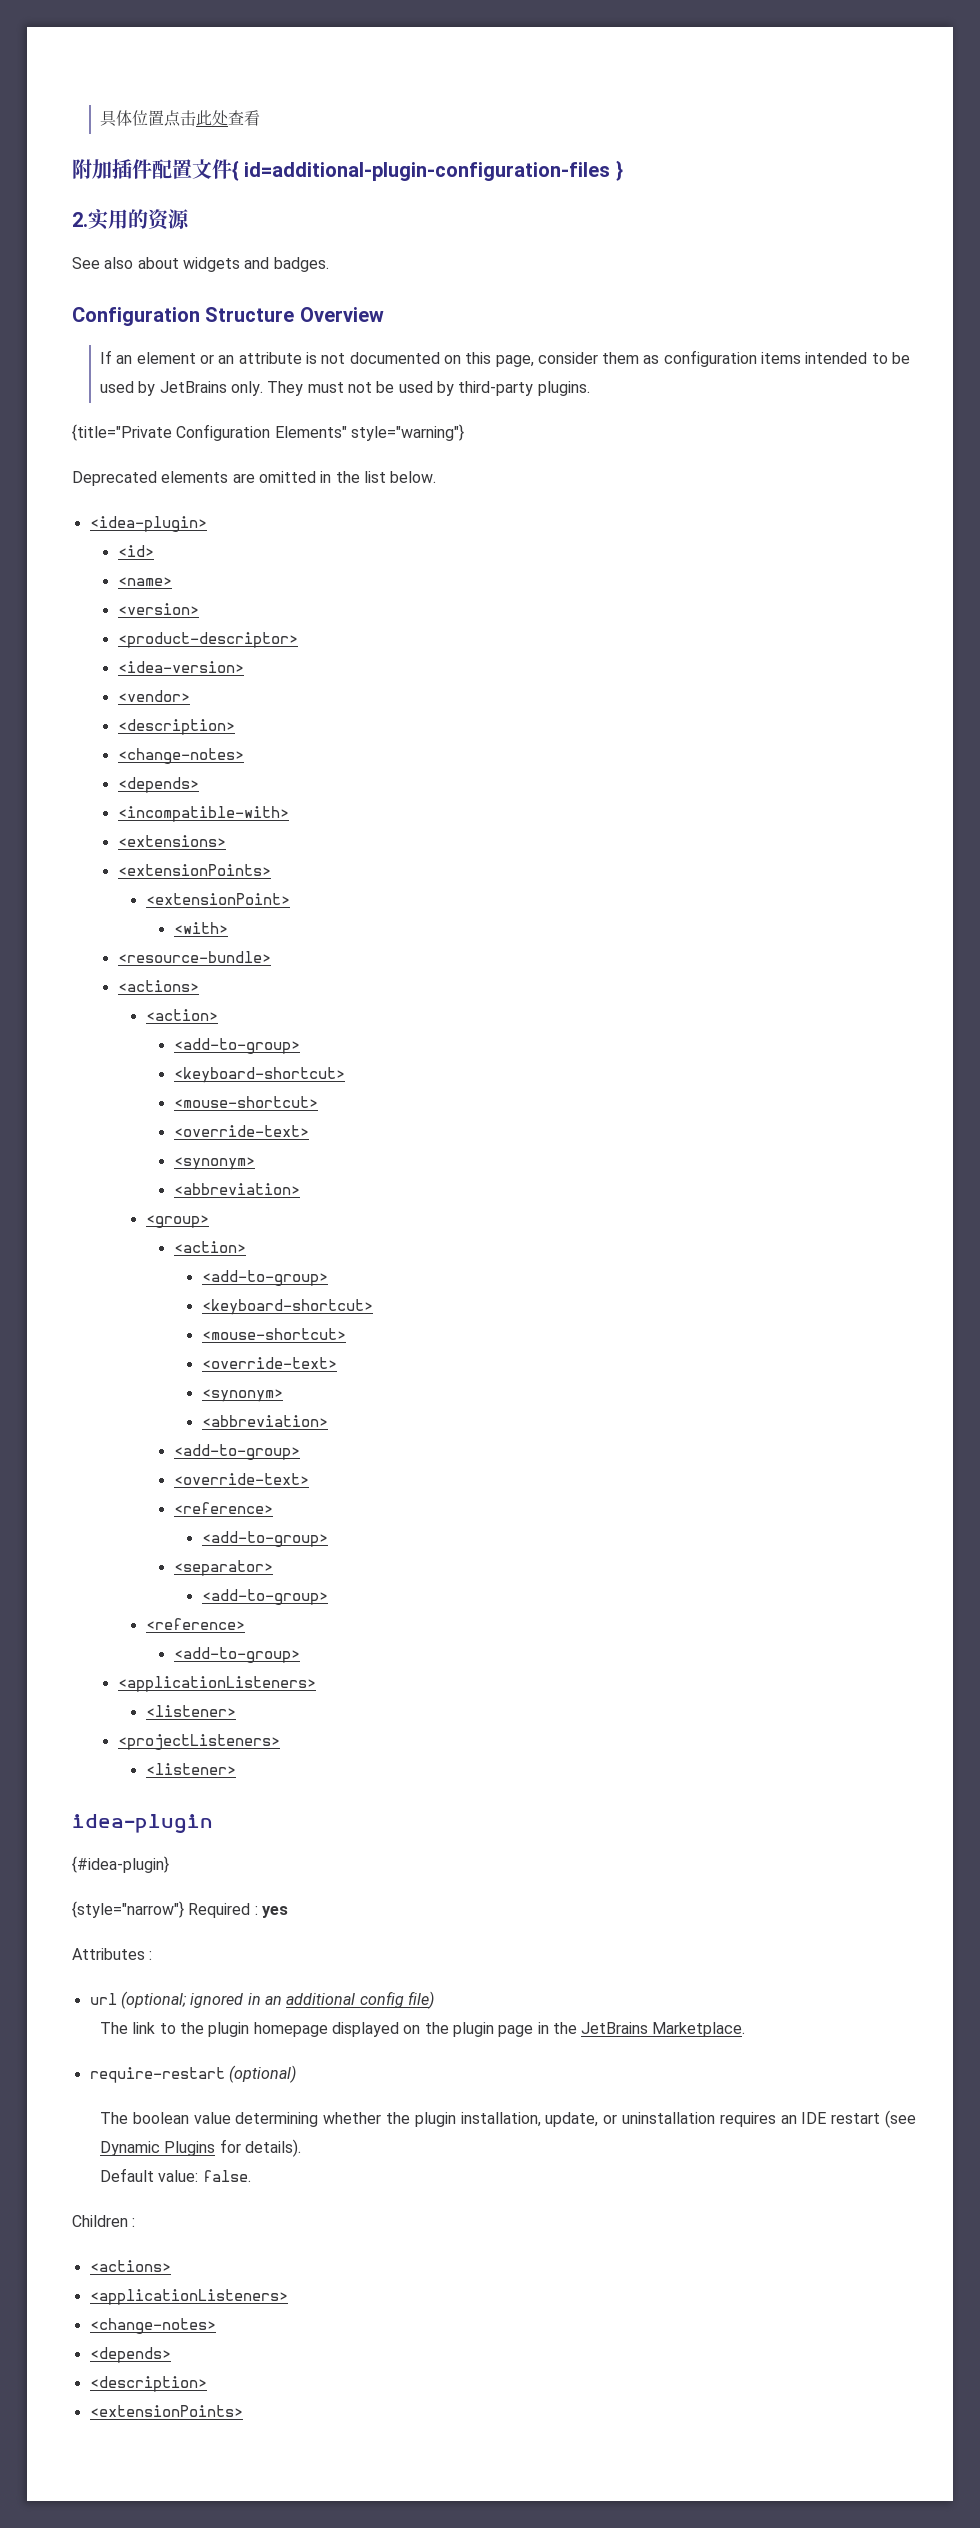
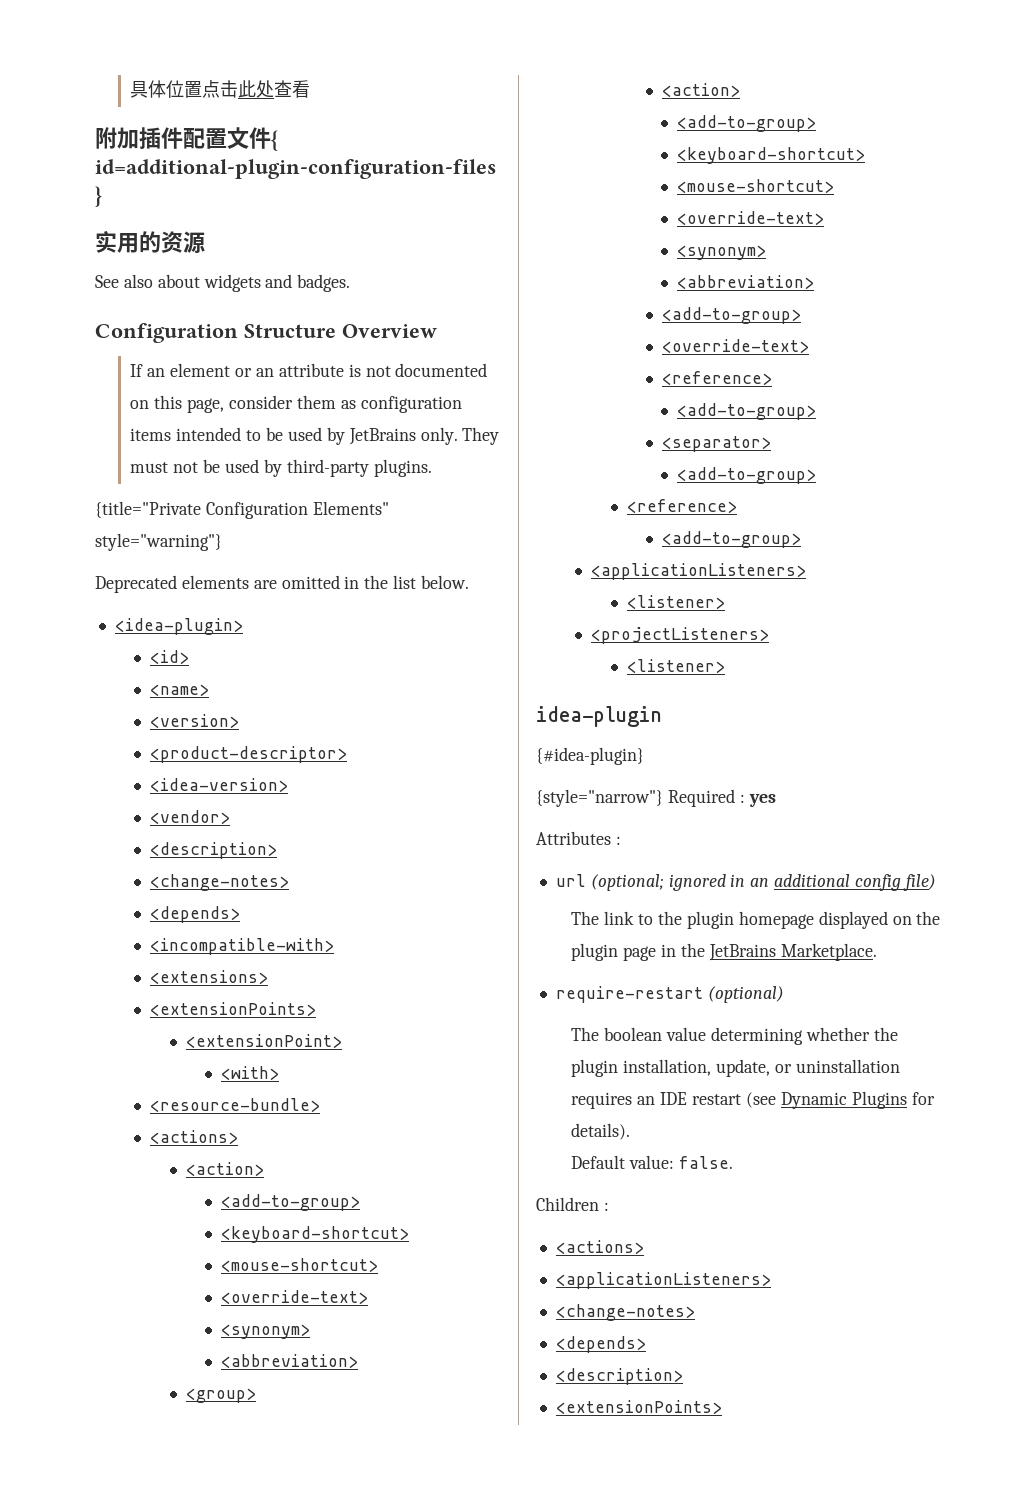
[72,212,88,227] 2. -> (102, 196) none

